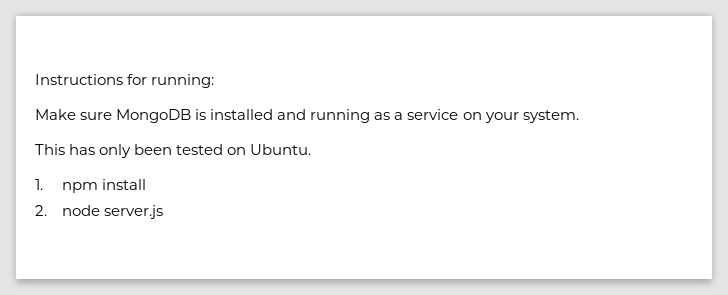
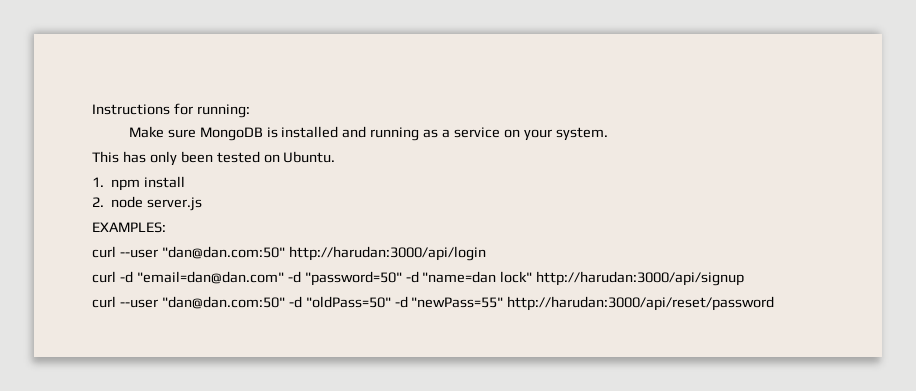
(163, 212) none -> [92,222,166,233] [92,246,486,261] [92,271,745,286] [92,296,775,311] // EXAMPLES: // curl --user "dan@dan.com:50" http://harudan:3000/api/login // curl -d "email=dan@dan.com" -d "password=50" -d "name=dan lock" http://harudan:3000/api/signup // curl --user "dan@dan.com:50" -d "oldPass=50" -d "newPass=55" http://harudan:3000/api/reset/password

